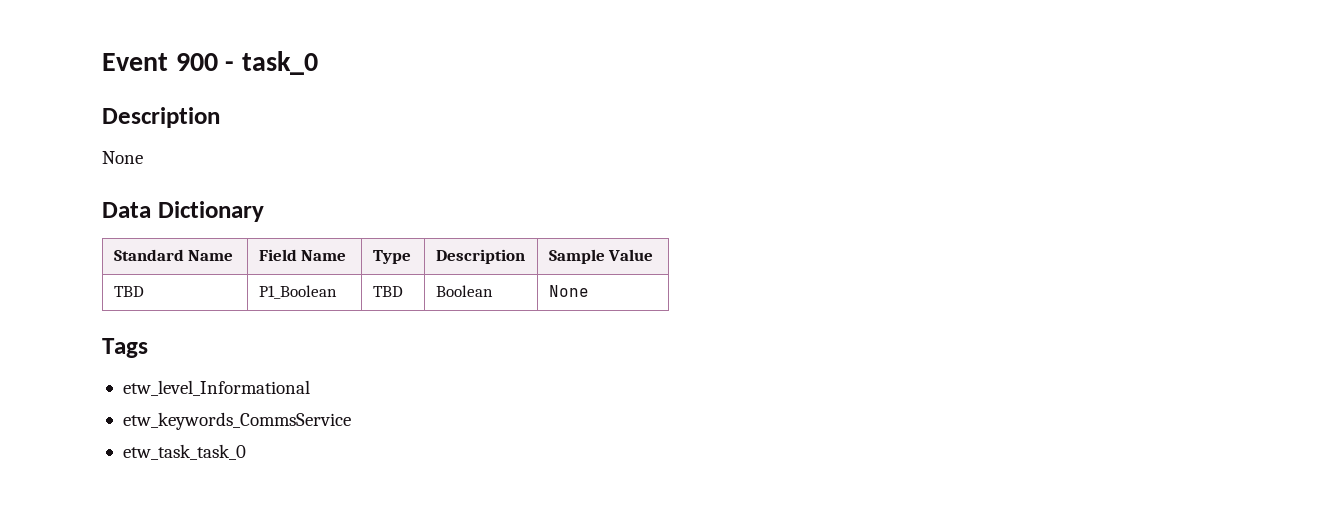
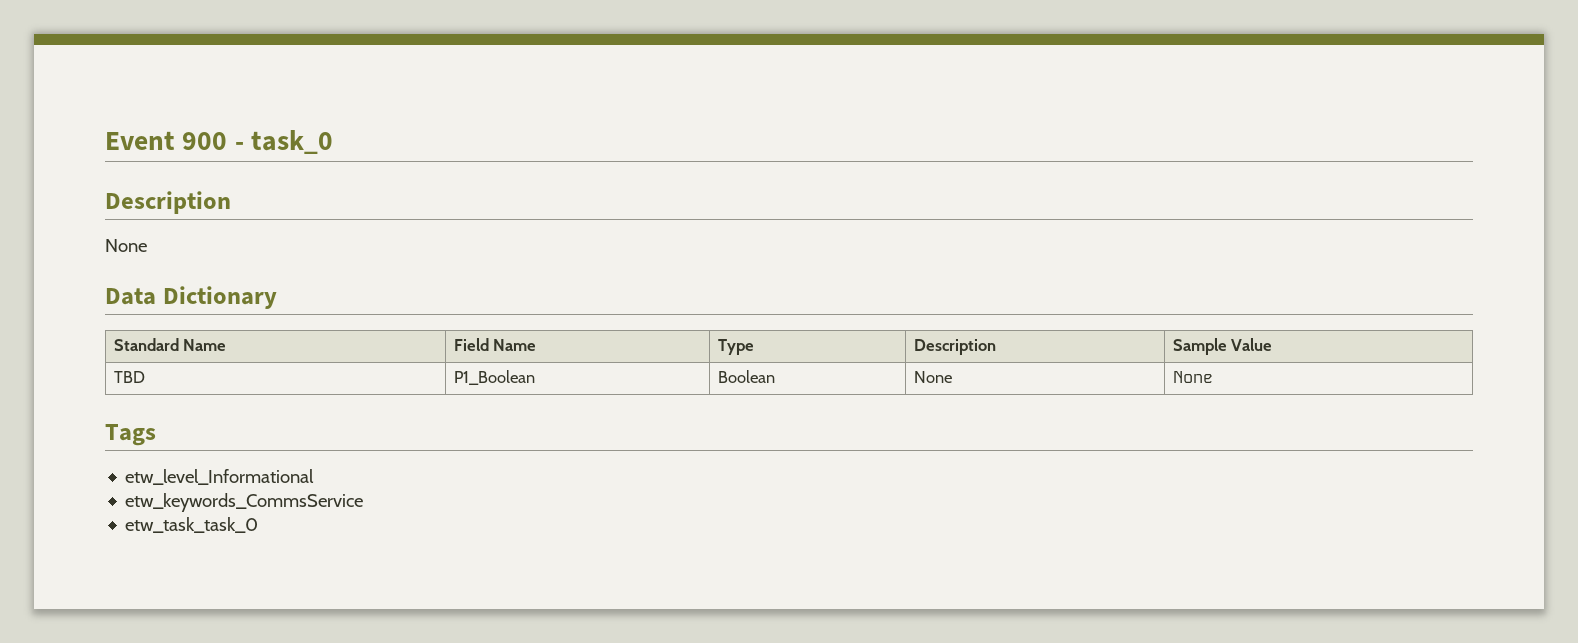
[372,286,403,297] [435,285,493,297] TBD | Boolean -> [718,370,776,383] [914,371,953,383] Boolean | None

